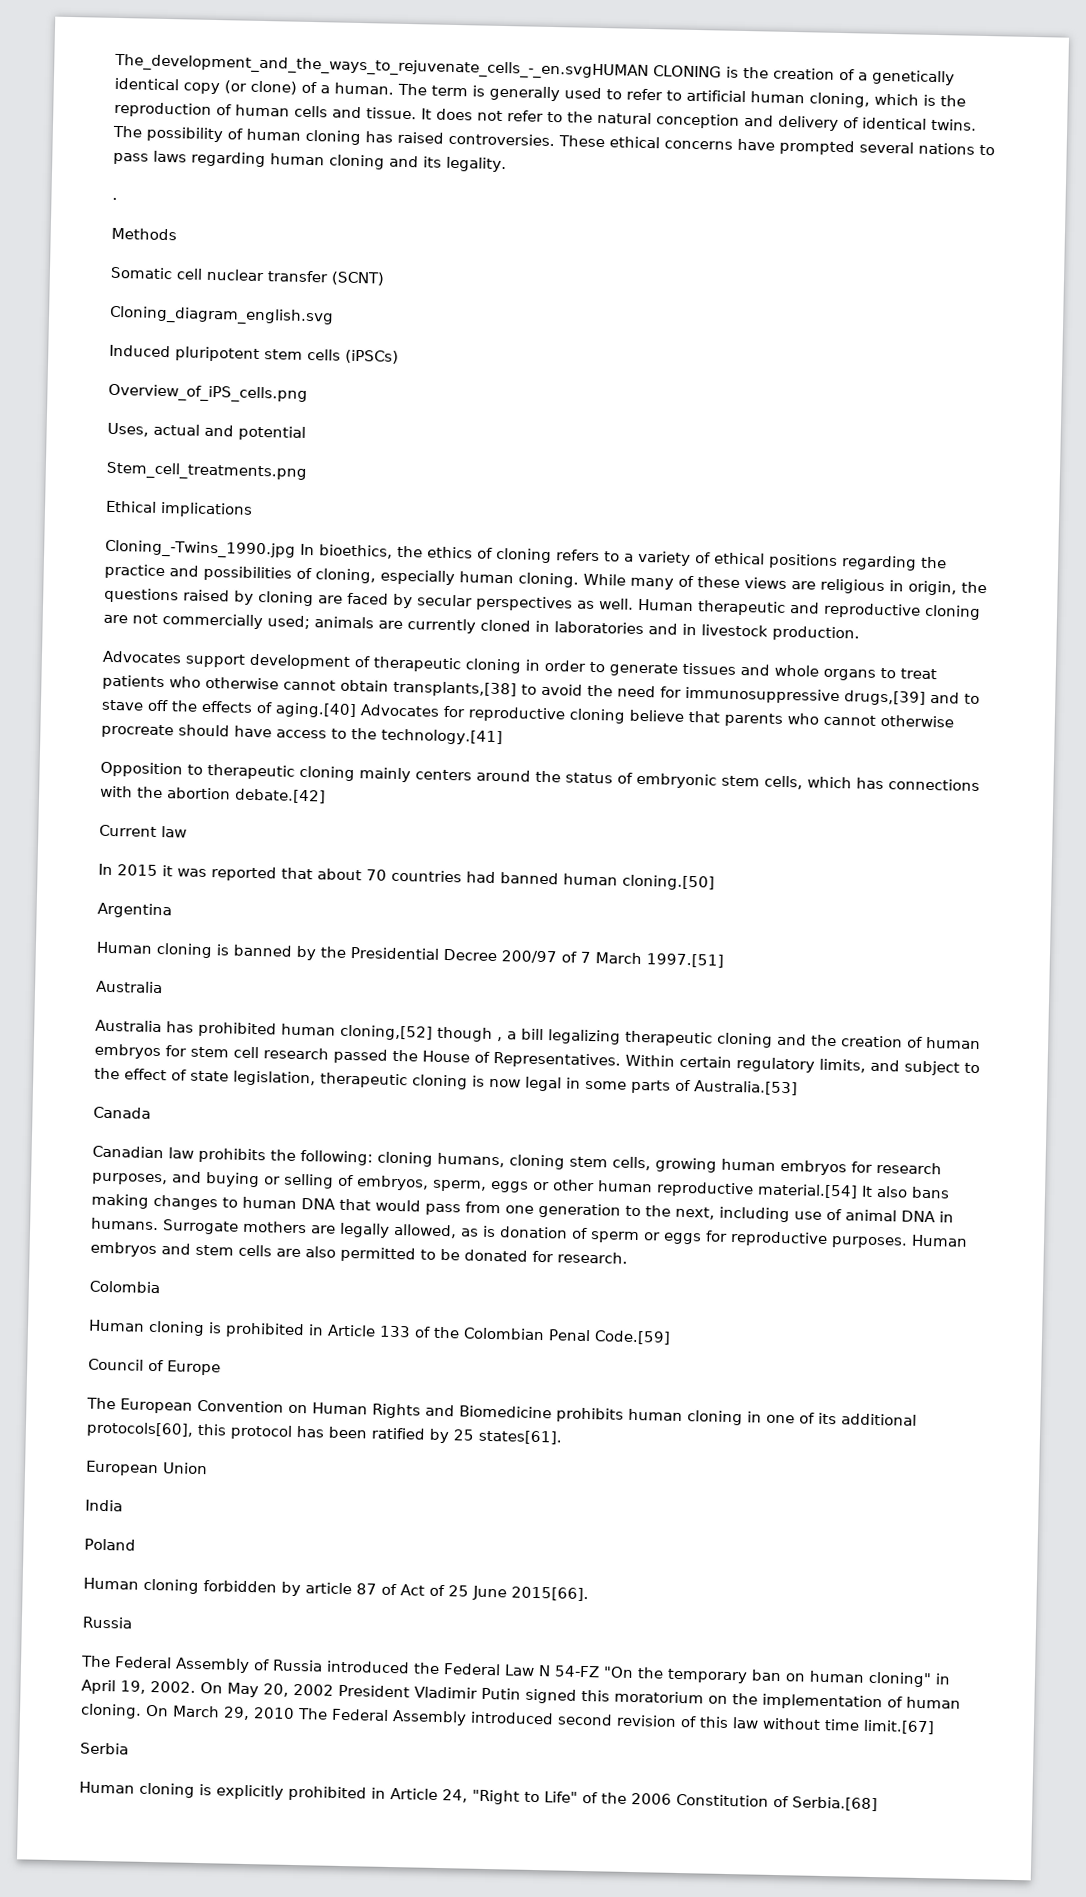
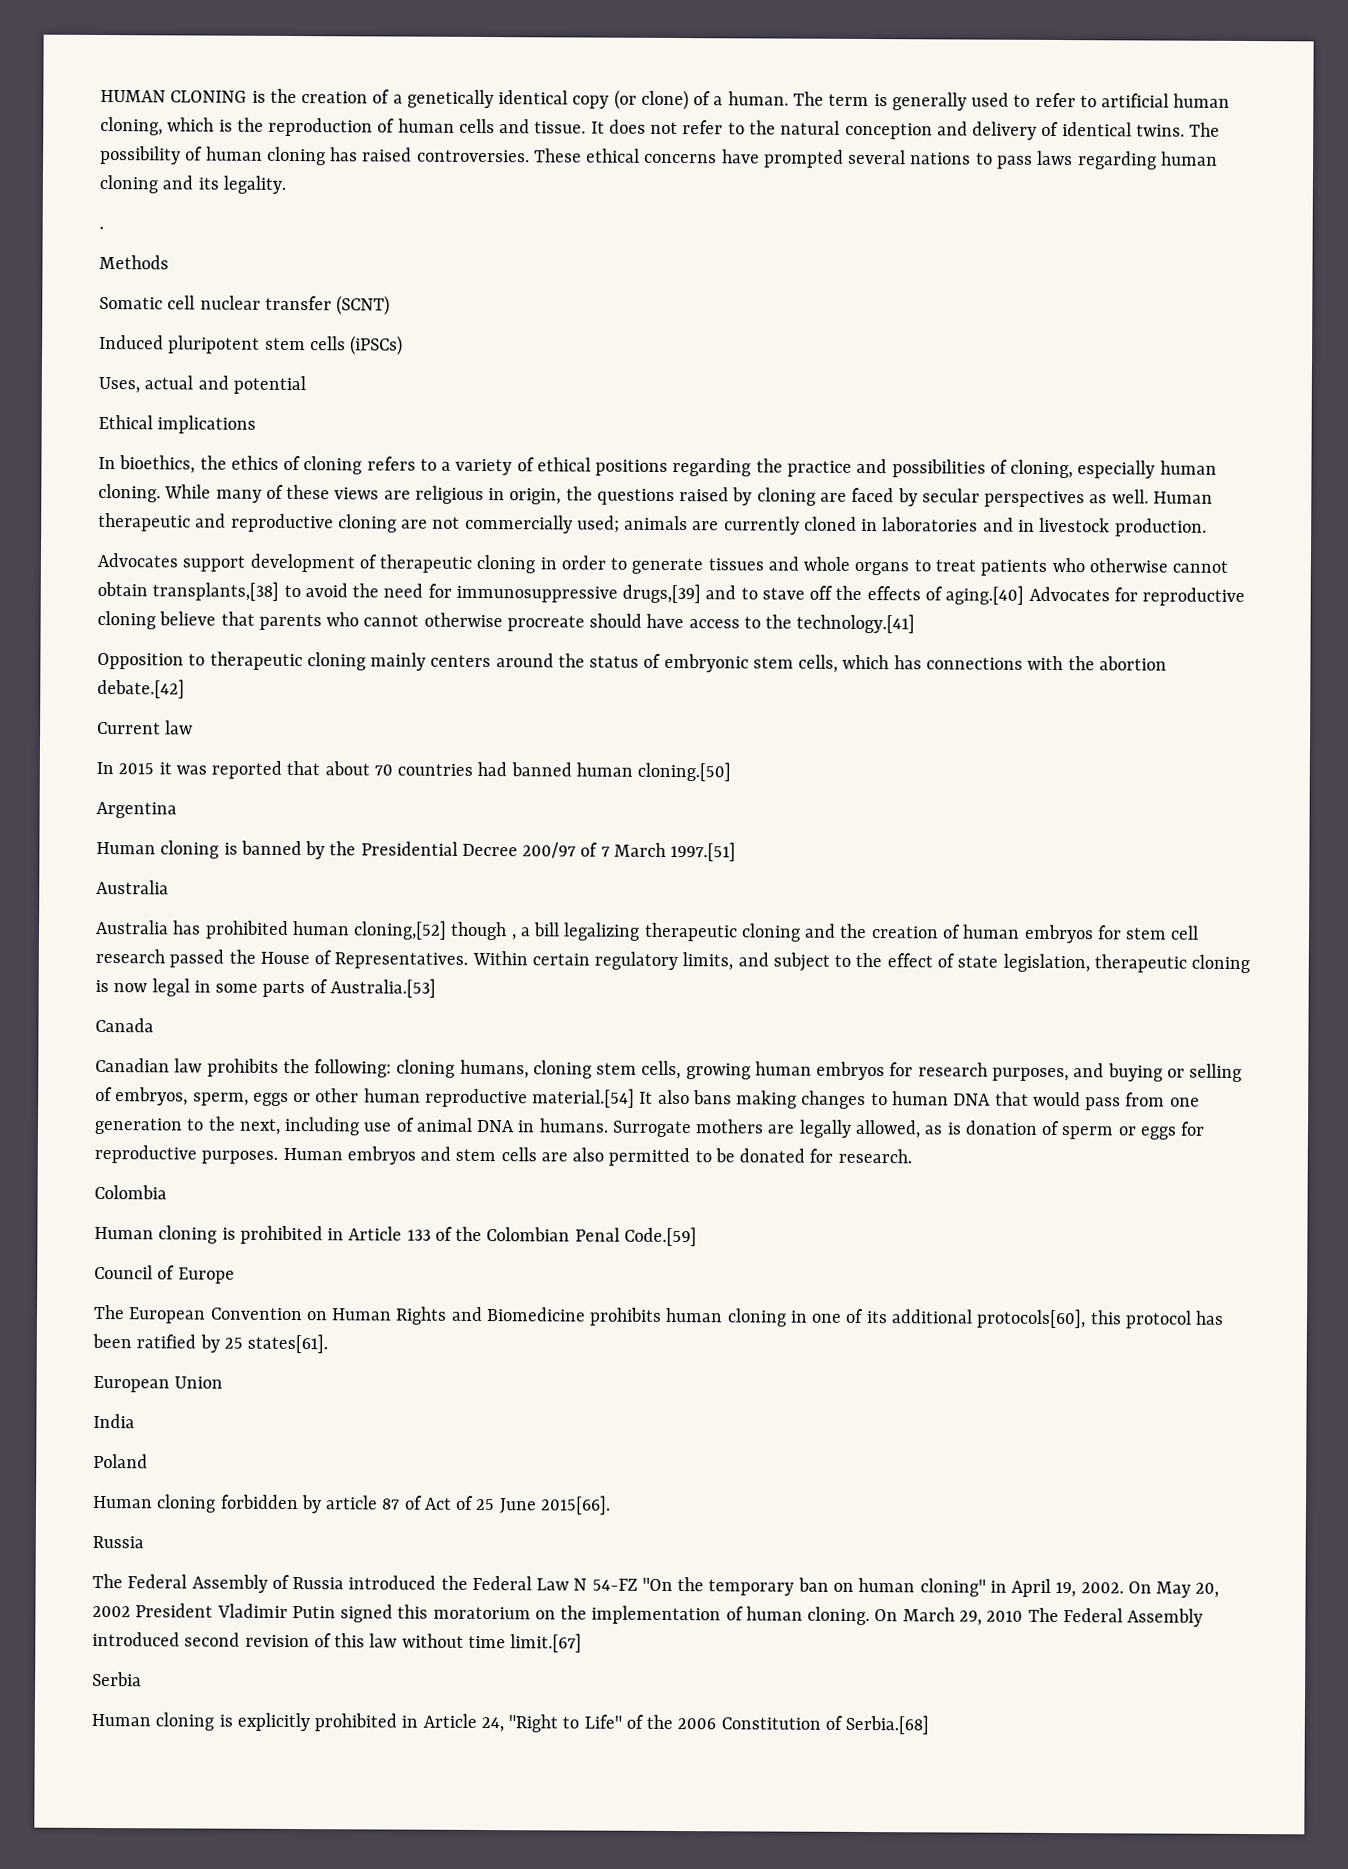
[114,53,649,80] The_development_and_the_ways_to_rejuvenate_cells_-_en.svgHUMAN -> [100,89,166,103] HUMAN
[109,305,334,326] // Cloning_diagram_english.svg -> (391, 305) none
[108,383,308,403] // Overview_of_iPS_cells.png -> (404, 345) none
[106,461,307,481] // Stem_cell_treatments.png -> (306, 385) none
[105,539,296,559] Cloning_-Twins_1990.jpg -> (257, 424) none

